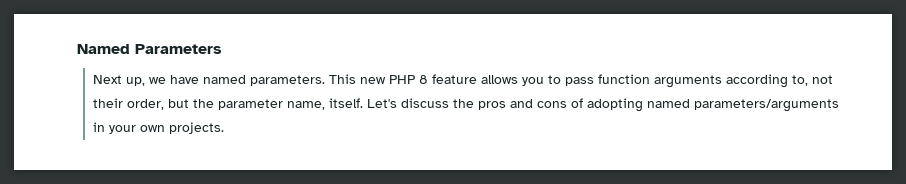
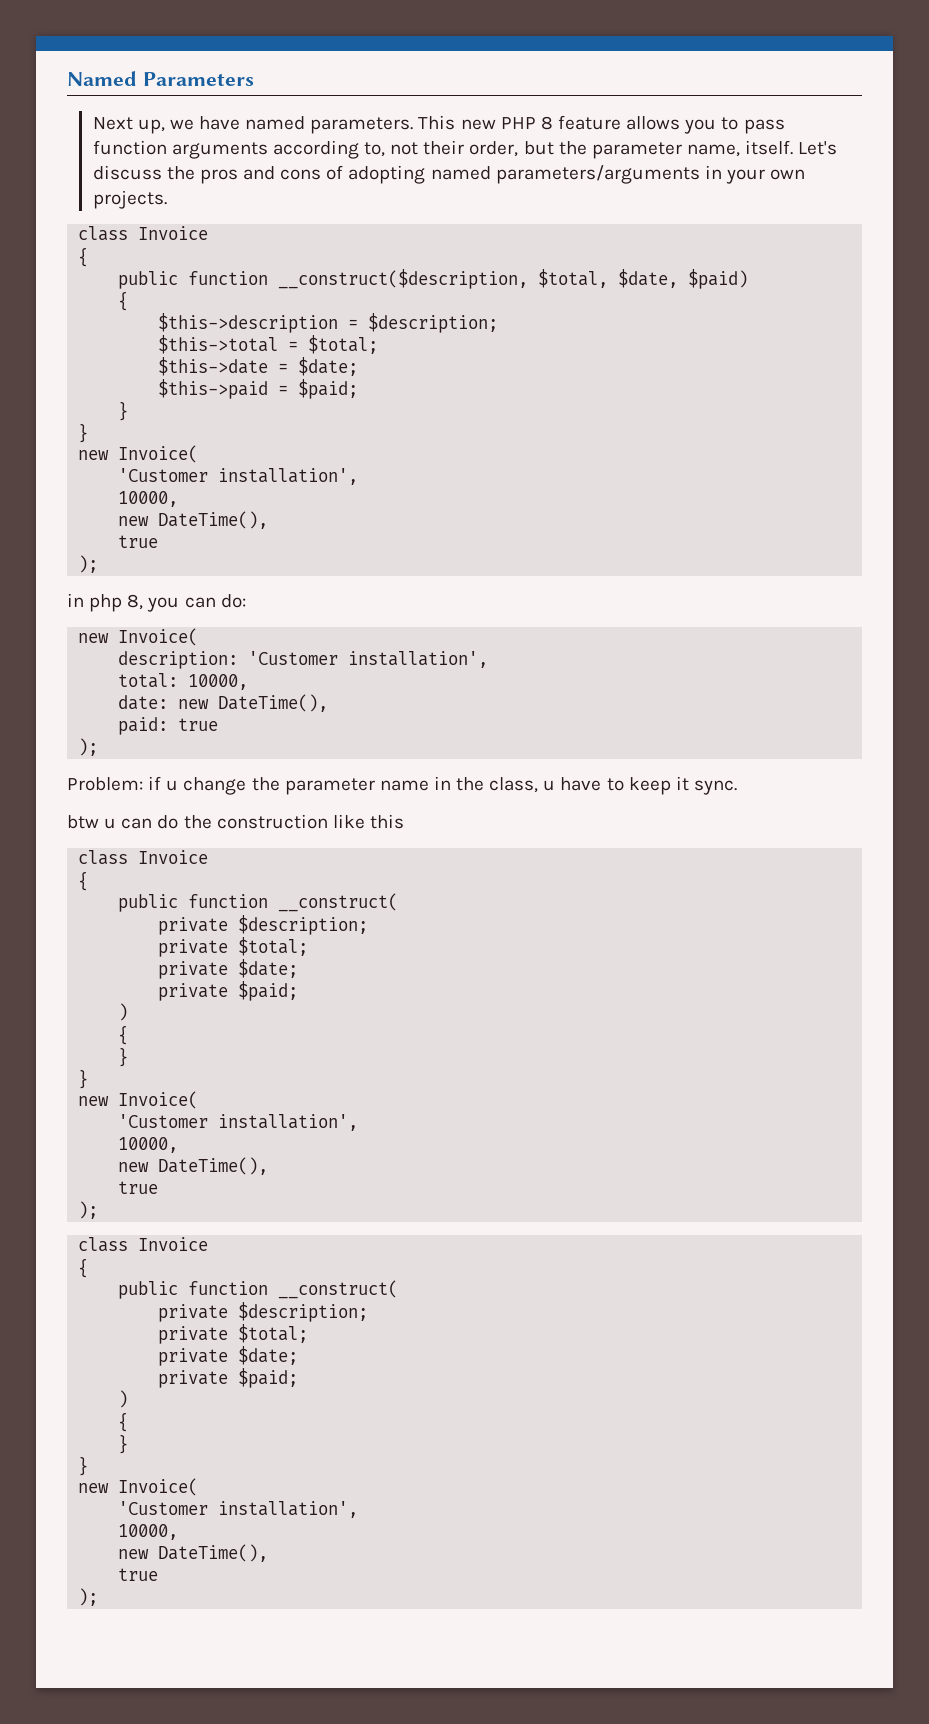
(225, 128) none -> [78,226,209,241] [78,247,89,267] [118,269,749,289] [118,291,129,311] [158,313,499,333] [158,335,379,354] [158,357,359,376] [158,379,359,399] [118,401,129,421] [78,423,89,443] [78,445,199,463] [118,468,359,485] [118,491,179,507] [118,511,269,529] [118,535,159,548] [78,555,99,573] [67,593,246,612] [78,628,199,646] [118,651,489,669] [118,673,249,690] [118,694,329,712] [118,717,219,735] [78,738,99,756] [67,776,737,795] [67,814,404,829] [78,850,209,865] [78,871,89,891] [118,893,399,912] [158,915,369,935] [158,937,309,957] [158,959,299,979] [158,981,299,1001] [118,1003,129,1021] [118,1025,129,1045] [118,1047,129,1067] [78,1069,89,1089] [78,1091,199,1109] [118,1114,359,1131] [118,1137,179,1153] [118,1157,269,1175] [118,1181,159,1194] [78,1201,99,1219] [78,1237,209,1252] [78,1258,89,1278] [118,1280,399,1299] [158,1302,369,1322] [158,1324,309,1344] [158,1346,299,1366] [158,1368,299,1388] [118,1390,129,1408] [118,1412,129,1432] [118,1434,129,1454] [78,1456,89,1476] [78,1478,199,1496] [118,1501,359,1518] [118,1524,179,1540] [118,1544,269,1562] [118,1568,159,1581] [78,1588,99,1606] // class Invoice // { // public function __construct($description, $total, $date, $paid) // { // $this->description = $description; // $this->total = $total; // $this->date = $date; // $this->paid = $paid; // } // } // new Invoice( // 'Customer installation', // 10000, // new DateTime(), // true // ); // in php 8, you can do: // new Invoice( // description: 'Customer installation', // total: 10000, // date: new DateTime(), // paid: true // ); // Problem: if u change the parameter name in the class, u have to keep it sync. // btw u can do the construction like this // class Invoice // { // public function __construct( // private $description; // private $total; // private $date; // private $paid; // ) // { // } // } // new Invoice( // 'Customer installation', // 10000, // new DateTime(), // true // ); // class Invoice // { // public function __construct( // private $description; // private $total; // private $date; // private $paid; // ) // { // } // } // new Invoice( // 'Customer installation', // 10000, // new DateTime(), // true // );

